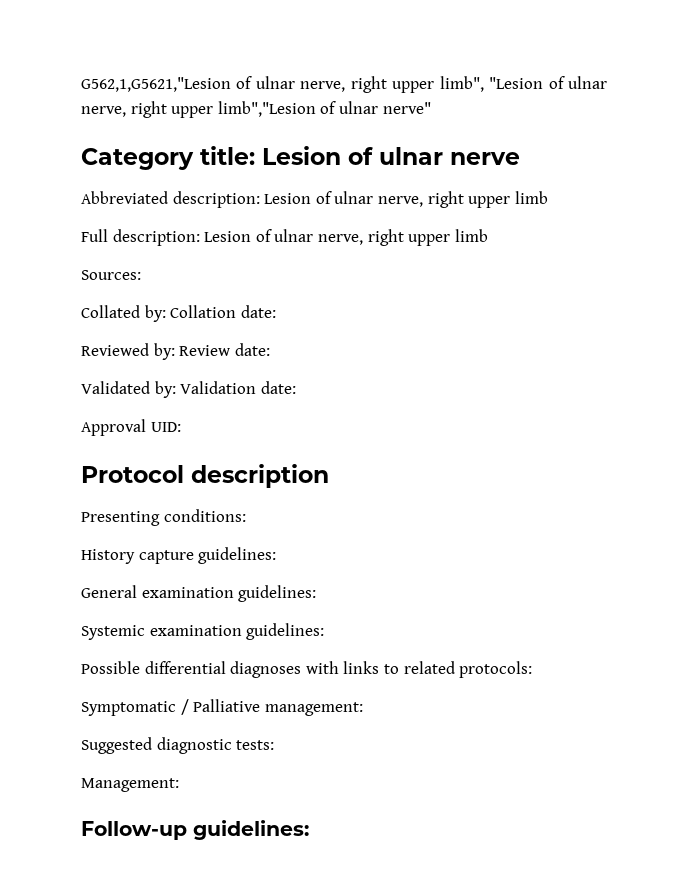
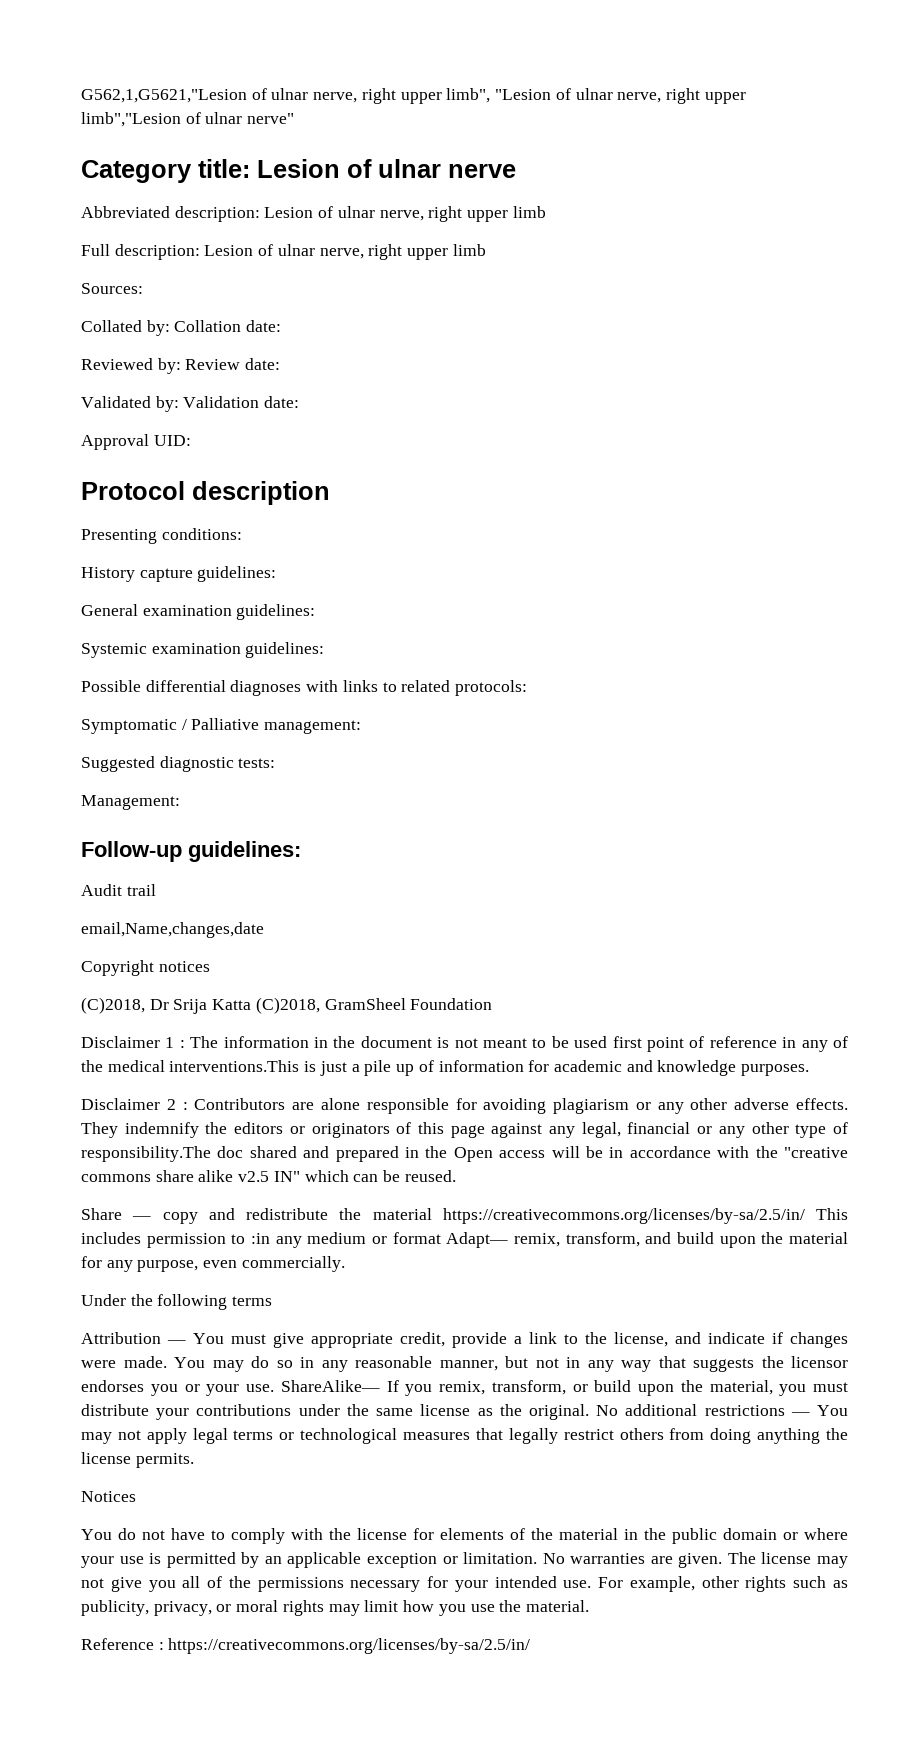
(309, 830) none -> [81,884,156,896] [81,922,264,938] [81,960,210,976] [81,997,493,1014] [81,1036,848,1052] [81,1060,810,1076] [81,1098,849,1114] [81,1122,849,1138] [81,1146,848,1162] [81,1170,456,1182] [81,1208,848,1224] [81,1232,848,1248] [81,1256,345,1272] [81,1294,273,1310] [81,1332,848,1348] [81,1356,848,1372] [81,1380,848,1396] [81,1404,848,1420] [81,1428,849,1444] [81,1452,194,1468] [81,1491,136,1502] [81,1528,848,1544] [81,1552,848,1568] [81,1576,848,1592] [81,1600,589,1616] [81,1638,531,1654] // Audit trail // email,Name,changes,date // Copyright notices // (C)2018, Dr Srija Katta (C)2018, GramSheel Foundation // Disclaimer 1 : The information in the document is not meant to be used first point of reference in any of the medical interventions.This is just a pile up of information for academic and knowledge purposes. // Disclaimer 2 : Contributors are alone responsible for avoiding plagiarism or any other adverse effects. They indemnify the editors or originators of this page against any legal, financial or any other type of responsibility.The doc shared and prepared in the Open access will be in accordance with the "creative commons share alike v2.5 IN" which can be reused. // Share — copy and redistribute the material https://creativecommons.org/licenses/by-sa/2.5/in/ This includes permission to :in any medium or format Adapt— remix, transform, and build upon the material for any purpose, even commercially. // Under the following terms // Attribution — You must give appropriate credit, provide a link to the license, and indicate if changes were made. You may do so in any reasonable manner, but not in any way that suggests the licensor endorses you or your use. ShareAlike— If you remix, transform, or build upon the material, you must distribute your contributions under the same license as the original. No additional restrictions — You may not apply legal terms or technological measures that legally restrict others from doing anything the license permits. // Notices // You do not have to comply with the license for elements of the material in the public domain or where your use is permitted by an applicable exception or limitation. No warranties are given. The license may not give you all of the permissions necessary for your intended use. For example, other rights such as publicity, privacy, or moral rights may limit how you use the material. // Reference : https://creativecommons.org/licenses/by-sa/2.5/in/

